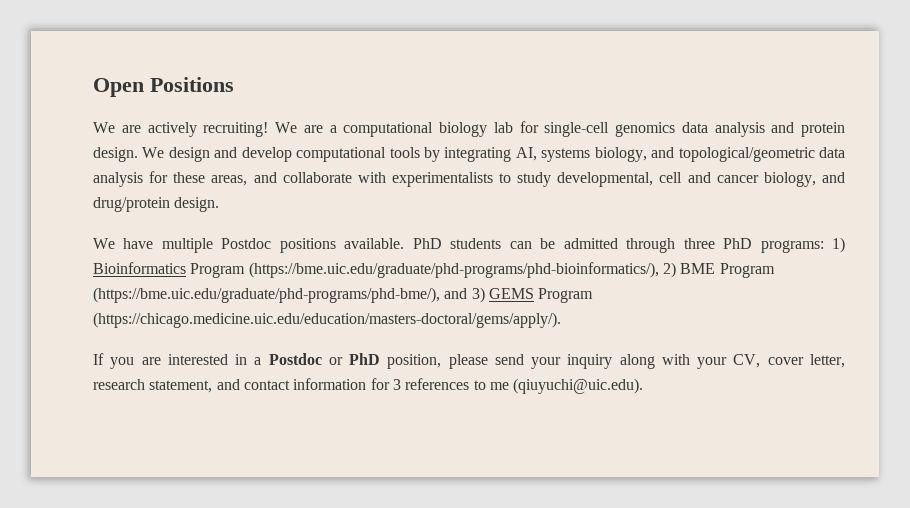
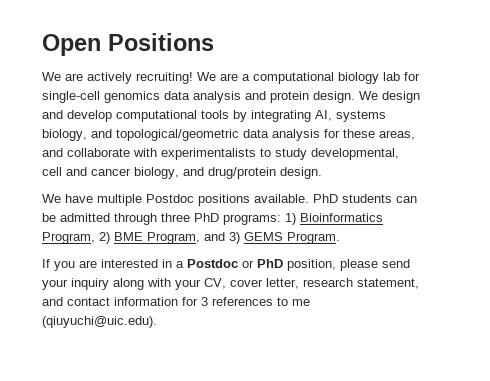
[190,262,775,278] [93,287,440,303] Program (https://bme.uic.edu/graduate/phd-programs/phd-bioinformatics/), 2) BME Program (https://bme.uic.edu/graduate/phd-programs/phd-bme/), -> [42,232,200,244] Program, 2) BME Program,
[538,288,594,303] [93,312,561,328] Program (https://chicago.medicine.uic.edu/education/masters-doctoral/gems/apply/). -> [287,232,340,244] Program.

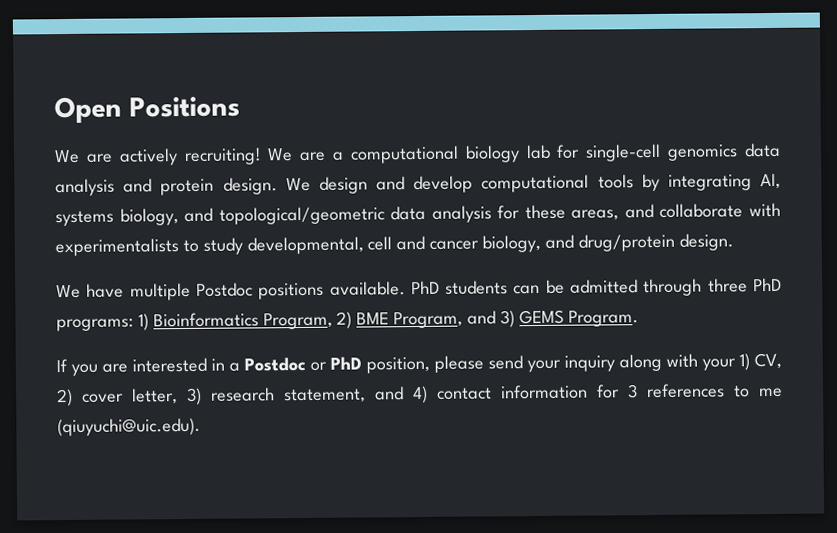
[204,278,226,289] CV, -> [739,352,782,371] [57,388,73,407] 1) CV, 2)
(299, 283) none -> [187,387,202,405] 3)
(63, 301) none -> [413,385,428,404] 4)

